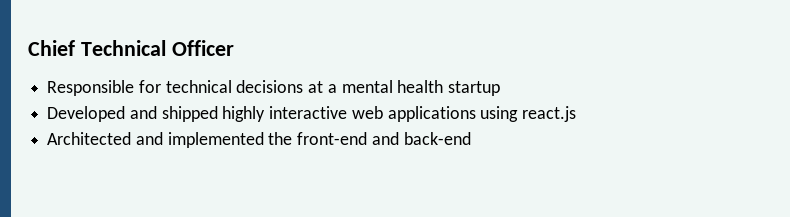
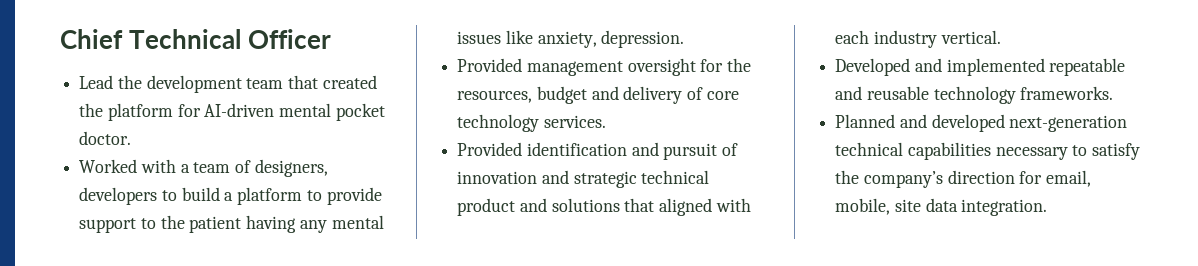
[47,80,501,96] [47,106,577,122] [47,132,471,148] Responsible for technical decisions at a mental health startup // Developed and shipped highly interactive web applications using react.js // Architected and implemented the front-end and back-end -> [79,75,377,93] [79,103,385,121] [79,131,132,145] [79,159,328,177] [79,187,382,205] [79,215,384,233] [457,30,685,48] [457,58,752,76] [457,86,739,104] [457,114,606,132] [457,142,739,160] [457,170,710,188] [457,198,751,216] [835,30,1001,48] [835,58,1126,76] [835,86,1114,104] [835,114,1128,132] [835,142,1141,160] [835,170,1092,188] [835,198,1048,216] Lead the development team that created the platform for AI-driven mental pocket doctor. // Worked with a team of designers, developers to build a platform to provide support to the patient having any mental issues like anxiety, depression. // Provided management oversight for the resources, budget and delivery of core technology services. // Provided identification and pursuit of innovation and strategic technical product and solutions that aligned with each industry vertical. // Developed and implemented repeatable and reusable technology frameworks. // Planned and developed next-generation technical capabilities necessary to satisfy the company’s direction for email, mobile, site data integration.

